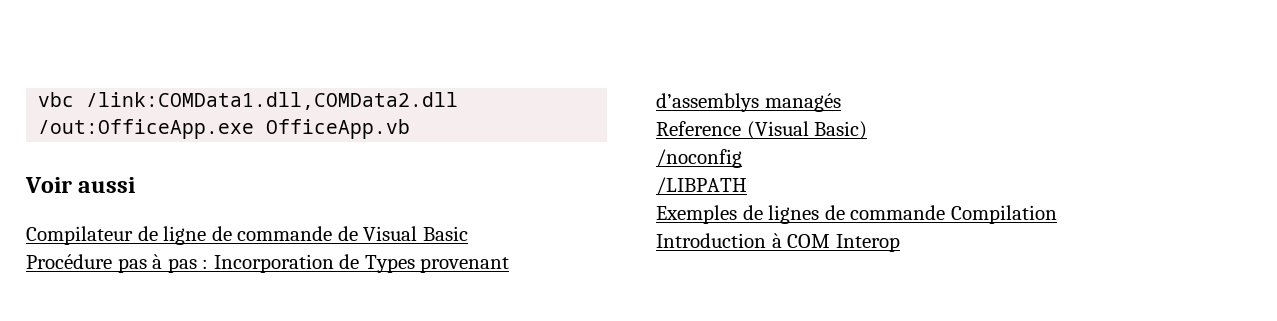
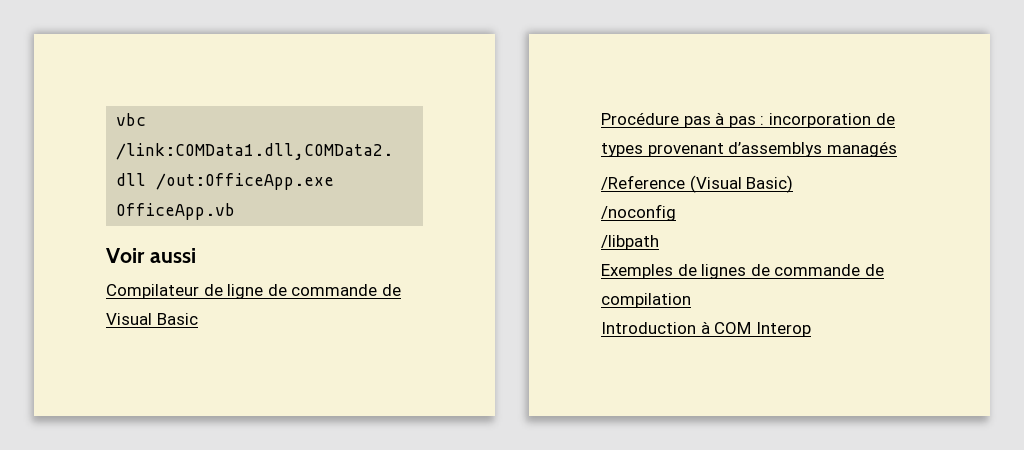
[213,254,415,273] Incorporation de Types -> [768,113,895,128] [601,143,643,157] incorporation de types
[656,121,741,136] Reference -> [601,175,685,190] /Reference
[656,177,747,195] /LIBPATH -> [601,235,659,250] /libpath
[950,205,1057,224] Compilation -> [864,264,884,276] [601,293,691,308] de compilation

